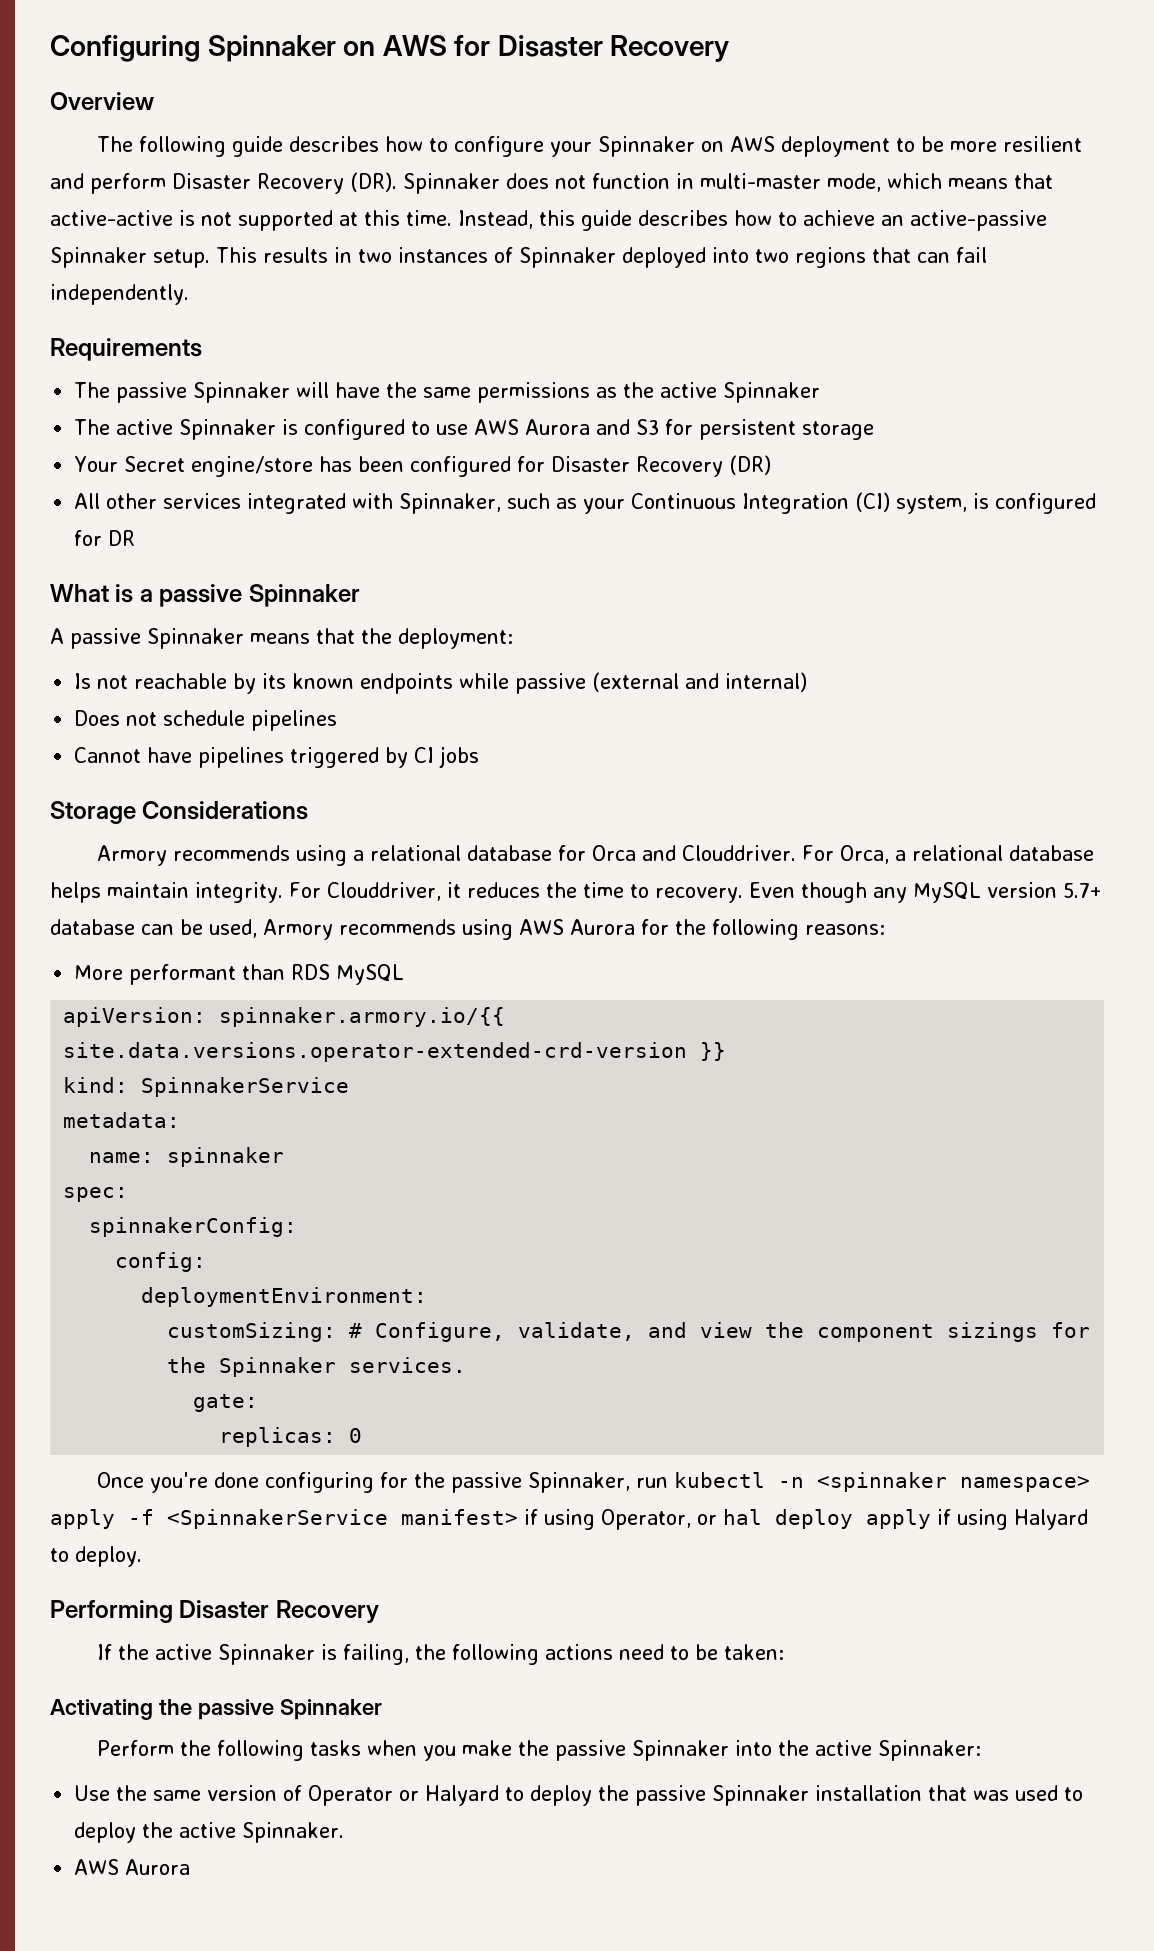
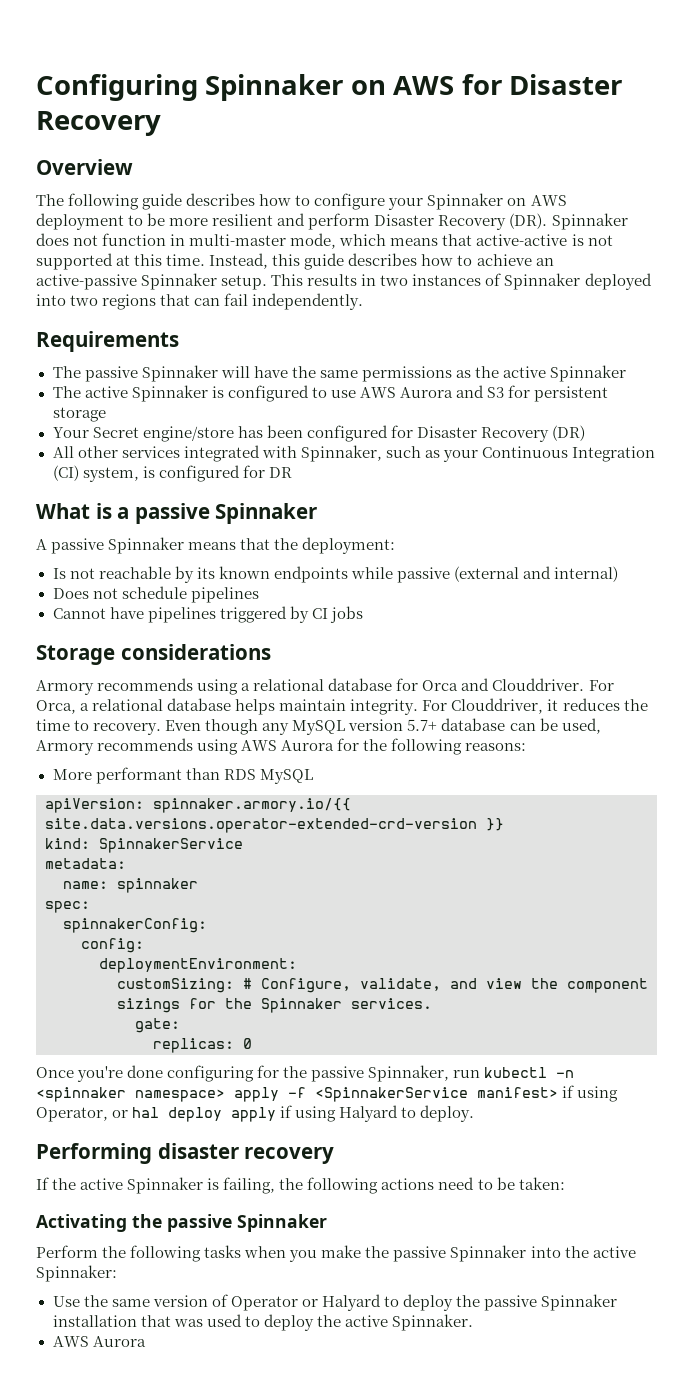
[142,801,309,820] Considerations -> [120,644,271,660] considerations
[179,1600,379,1623] Disaster Recovery -> [157,1143,335,1164] disaster recovery

